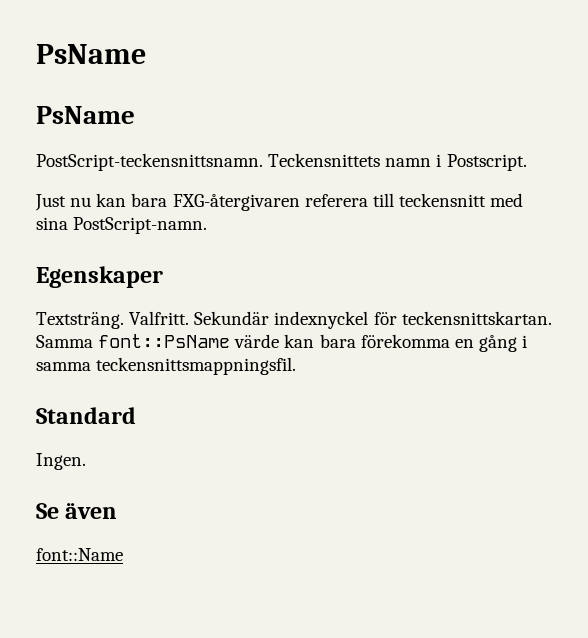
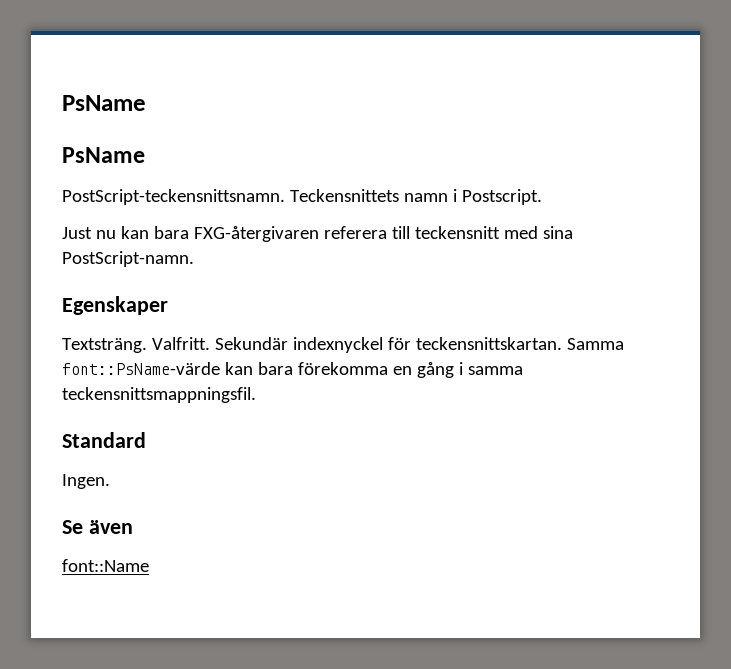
[98,334,280,348] font::PsName värde -> [62,362,220,375] font::PsName-värde

